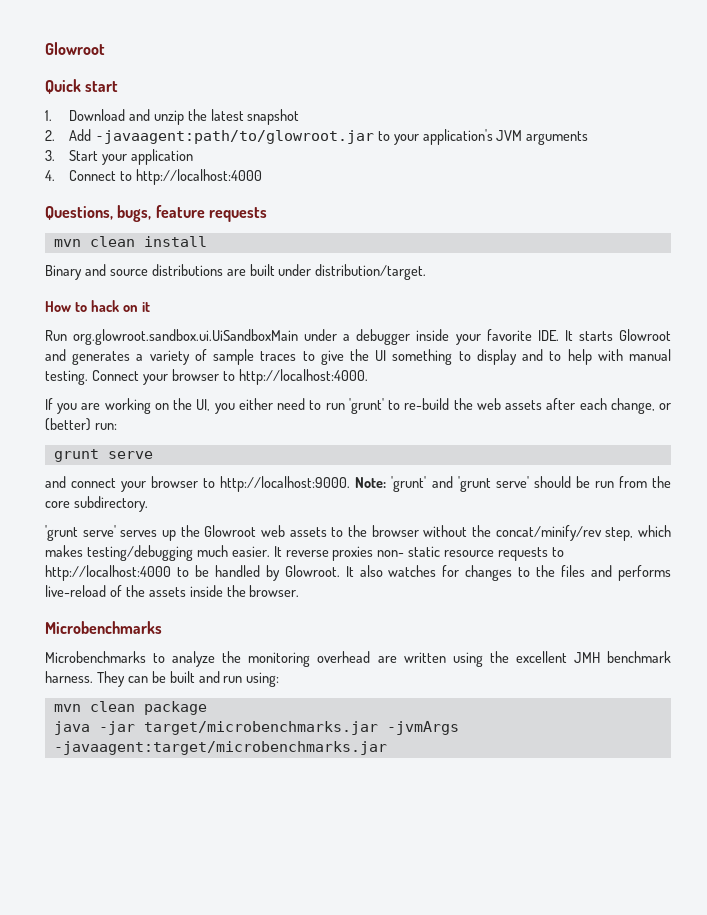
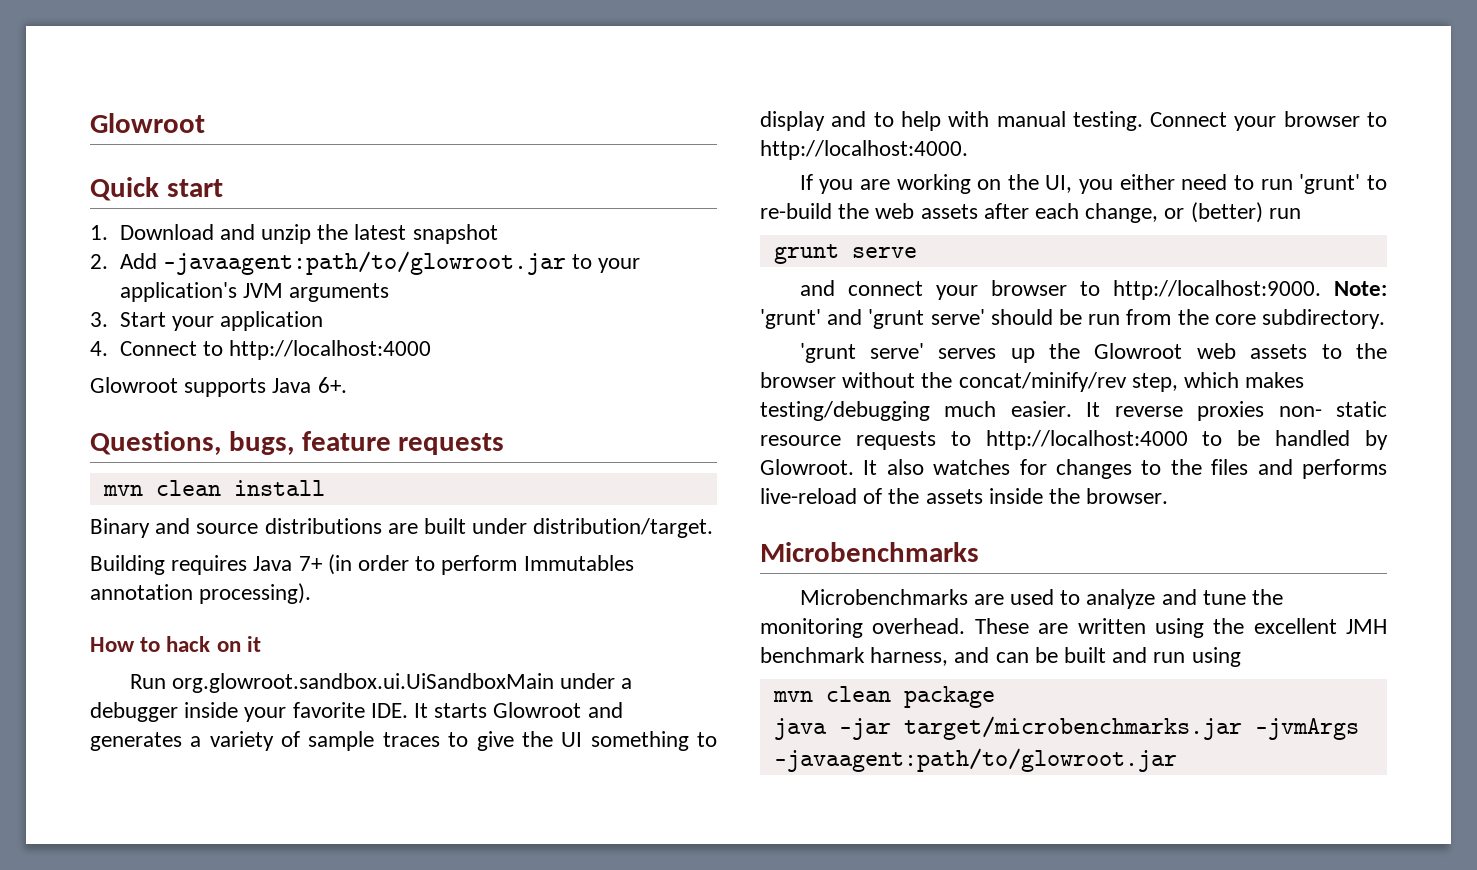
(262, 177) none -> [90,377,347,397] // Glowroot supports Java 6+.
(427, 272) none -> [90,554,634,575] [90,583,312,604] // Building requires Java 7+ (in order to perform Immutables annotation processing).
[94,423,117,430] run: -> [1268,208,1301,219] run
[153,651,371,667] to analyze the monitoring overhead -> [973,589,1284,609] [760,618,1029,638] are used to analyze and tune the monitoring overhead. These
[45,671,125,687] harness. They -> [870,647,990,666] harness, and
[246,672,280,687] using: -> [1191,647,1241,667] using
[53,741,387,755] -javaagent:target/microbenchmarks.jar -> [773,748,1177,772] -javaagent:path/to/glowroot.jar

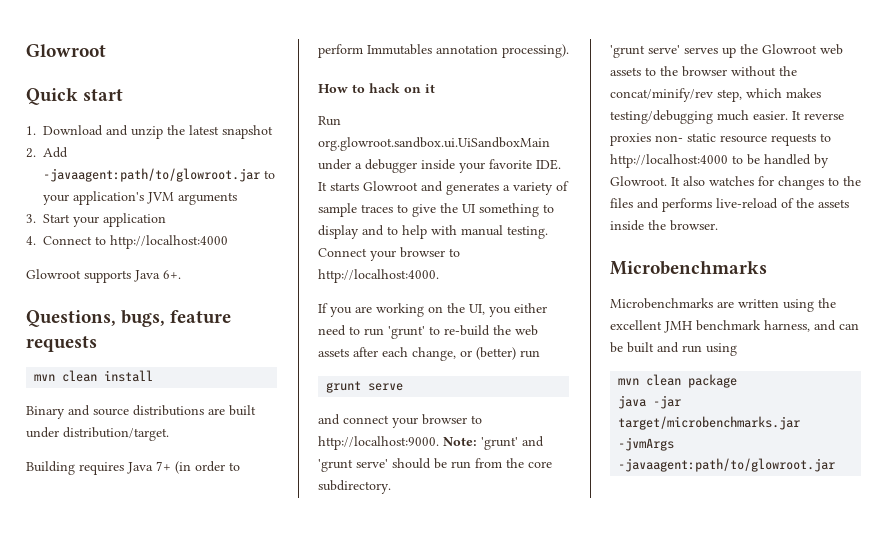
[1010,589,1284,609] [760,618,1069,638] used to analyze and tune the monitoring overhead. These are -> (734, 304) none

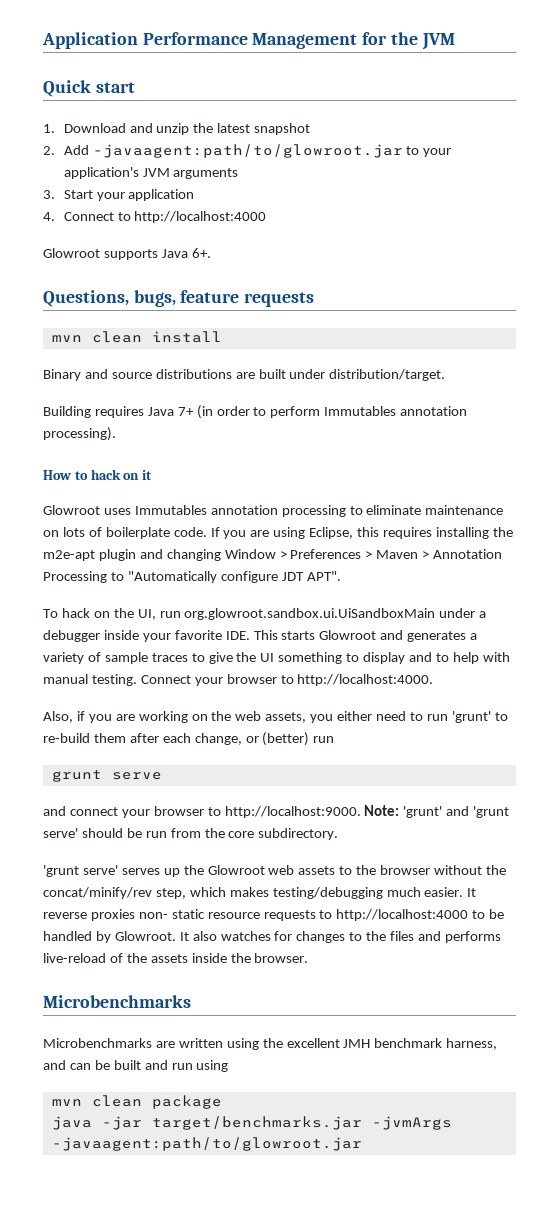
[26,44,106,57] Glowroot -> [42,32,455,50] Application Performance Management for the JVM
[318,116,341,126] Run -> [43,505,504,517] [43,527,513,539] [43,549,503,561] [43,571,341,583] [43,608,181,620] Glowroot uses Immutables annotation processing to eliminate maintenance on lots of boilerplate code. If you are using Eclipse, this requires installing the m2e-apt plugin and changing Window > Preferences > Maven > Annotation Processing to "Automatically configure JDT APT". // To hack on the UI, run
[318,182,327,191] It -> [253,630,278,640] This
[318,303,328,313] If -> [43,711,85,723] Also, if
[469,304,485,315] UI, -> [235,711,307,723] web assets,
[493,325,538,336] [318,348,349,357] the web assets -> [93,733,126,743] them
[618,416,801,430] target/microbenchmarks.jar -> [151,1116,362,1130] target/benchmarks.jar

